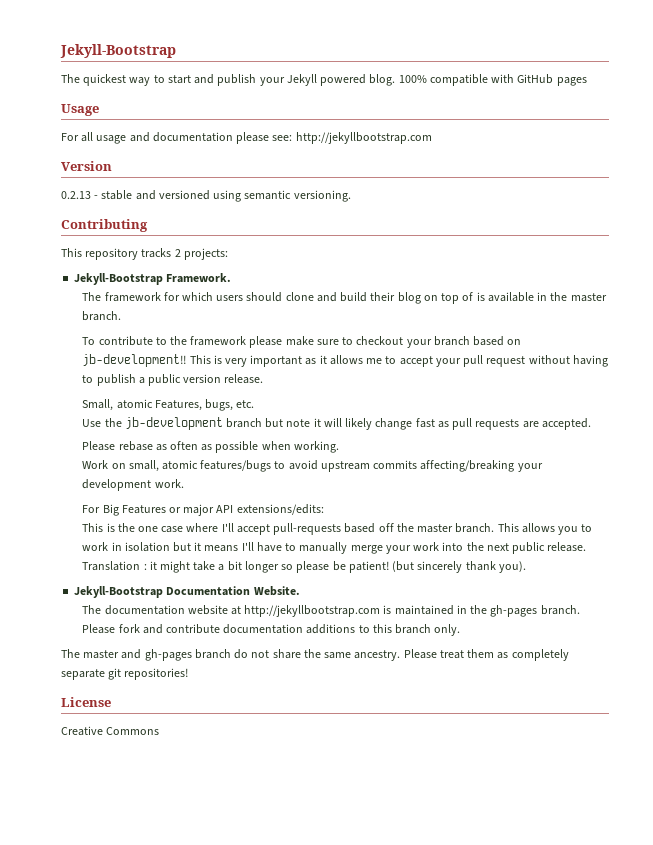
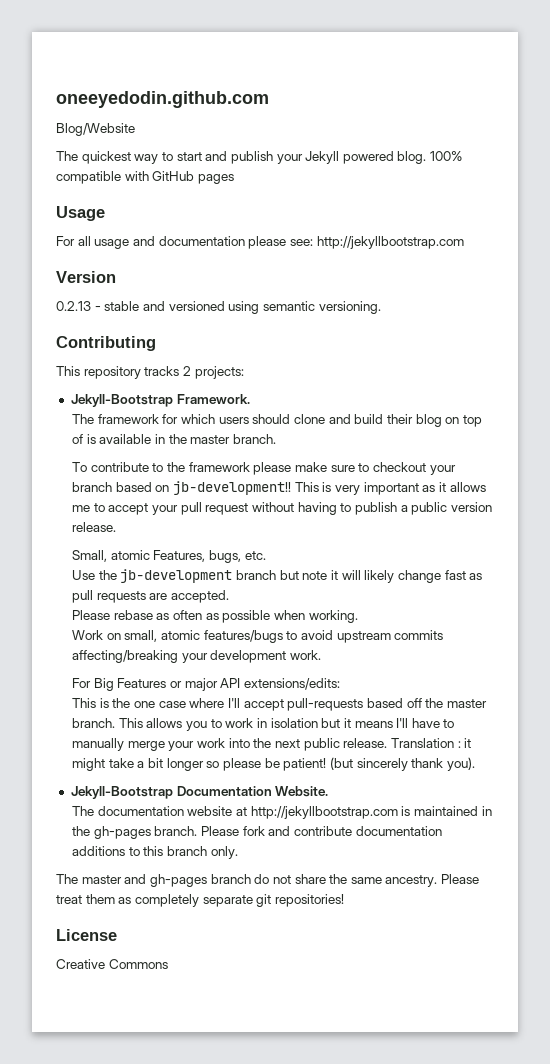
[60,44,176,58] Jekyll-Bootstrap -> [56,91,269,108] [56,123,135,136] oneeyedodin.github.com // Blog/Website

